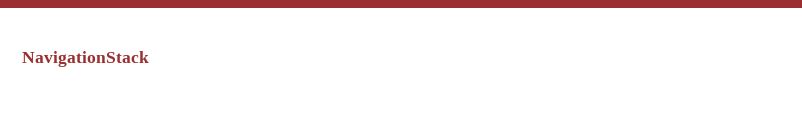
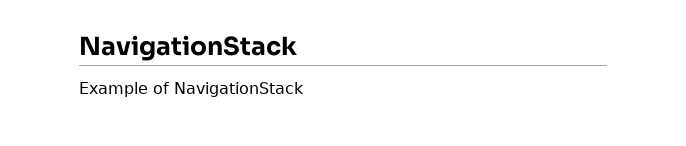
[22,51,149,67] NavigationStack -> [79,35,297,61] [79,82,304,97] NavigationStack // Example of NavigationStack

